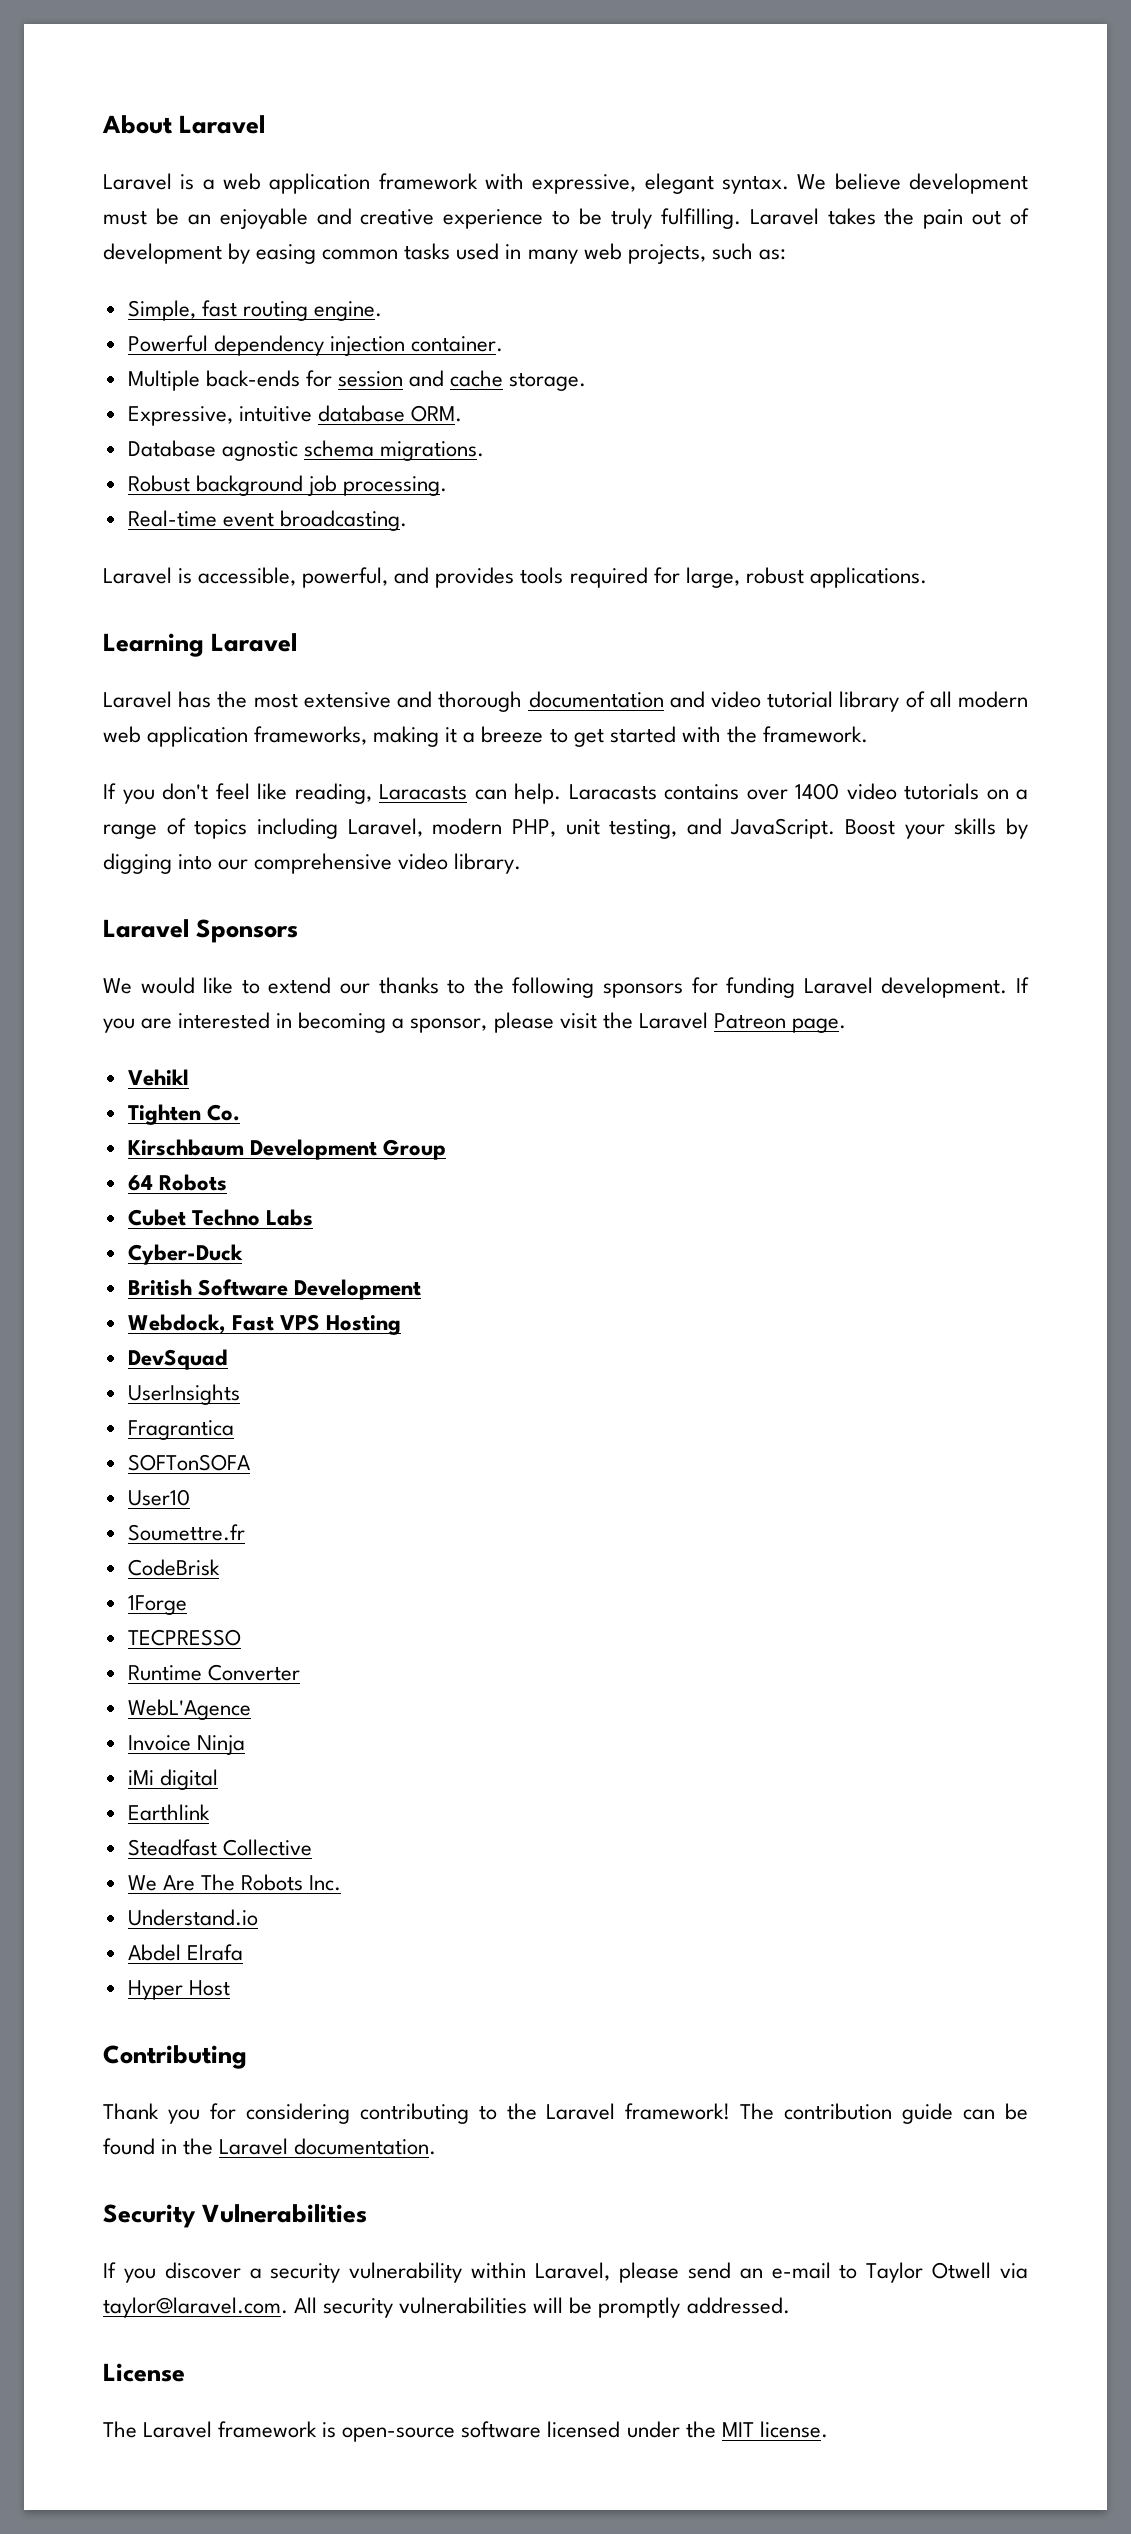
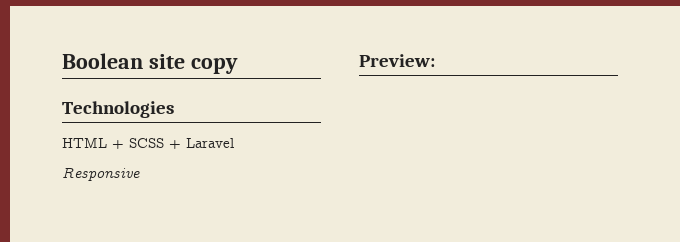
[102,115,266,134] [103,173,1028,194] [103,208,1029,229] [103,243,786,264] [127,300,382,321] [127,335,503,356] [127,370,587,391] [127,405,462,426] [127,440,484,461] [127,475,447,496] [127,510,407,531] [103,567,927,588] [103,633,298,657] [103,691,1028,712] [103,726,868,747] [103,783,1028,804] [103,818,1028,839] [103,853,522,874] [103,919,299,943] [103,977,1030,998] [103,1012,846,1033] [127,1069,189,1086] [127,1104,240,1125] [127,1139,446,1160] [127,1174,227,1191] [127,1209,313,1226] [127,1244,243,1265] [127,1279,421,1300] [127,1314,401,1335] [127,1349,228,1370] [127,1384,240,1405] [127,1420,234,1440] [127,1454,250,1471] [127,1489,190,1506] [127,1524,245,1541] [127,1559,220,1576] [127,1595,187,1615] [127,1629,241,1646] [127,1664,300,1681] [127,1699,251,1720] [127,1735,245,1755] [127,1769,218,1790] [127,1804,210,1821] [127,1839,312,1856] [127,1874,342,1891] [127,1909,258,1926] [127,1944,243,1961] [127,1980,230,2000] [103,2045,247,2069] [103,2103,1028,2124] [103,2138,437,2155] [103,2204,368,2228] [103,2262,1028,2283] [103,2297,790,2318] [103,2363,185,2382] [103,2421,828,2442] About Laravel // Laravel is a web application framework with expressive, elegant syntax. We believe development must be an enjoyable and creative experience to be truly fulfilling. Laravel takes the pain out of development by easing common tasks used in many web projects, such as: // Simple, fast routing engine. // Powerful dependency injection container. // Multiple back-ends for session and cache storage. // Expressive, intuitive database ORM. // Database agnostic schema migrations. // Robust background job processing. // Real-time event broadcasting. // Laravel is accessible, powerful, and provides tools required for large, robust applications. // Learning Laravel // Laravel has the most extensive and thorough documentation and video tutorial library of all modern web application frameworks, making it a breeze to get started with the framework. // If you don't feel like reading, Laracasts can help. Laracasts contains over 1400 video tutorials on a range of topics including Laravel, modern PHP, unit testing, and JavaScript. Boost your skills by digging into our comprehensive video library. // Laravel Sponsors // We would like to extend our thanks to the following sponsors for funding Laravel development. If you are interested in becoming a sponsor, please visit the Laravel Patreon page. // Vehikl // Tighten Co. // Kirschbaum Development Group // 64 Robots // Cubet Techno Labs // Cyber-Duck // British Software Development // Webdock, Fast VPS Hosting // DevSquad // UserInsights // Fragrantica // SOFTonSOFA // User10 // Soumettre.fr // CodeBrisk // 1Forge // TECPRESSO // Runtime Converter // WebL'Agence // Invoice Ninja // iMi digital // Earthlink // Steadfast Collective // We Are The Robots Inc. // Understand.io // Abdel Elrafa // Hyper Host // Contributing // Thank you for considering contributing to the Laravel framework! The contribution guide can be found in the Laravel documentation. // Security Vulnerabilities // If you discover a security vulnerability within Laravel, please send an e-mail to Taylor Otwell via taylor@laravel.com. All security vulnerabilities will be promptly addressed. // License // The Laravel framework is open-source software licensed under the MIT license. -> [62,53,238,74] [62,101,174,118] [62,137,234,149] [62,167,140,181] [359,54,435,67] Boolean site copy // Technologies // HTML + SCSS + Laravel // Responsive // Preview:

